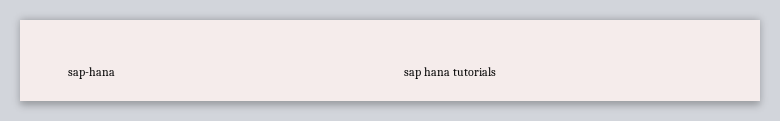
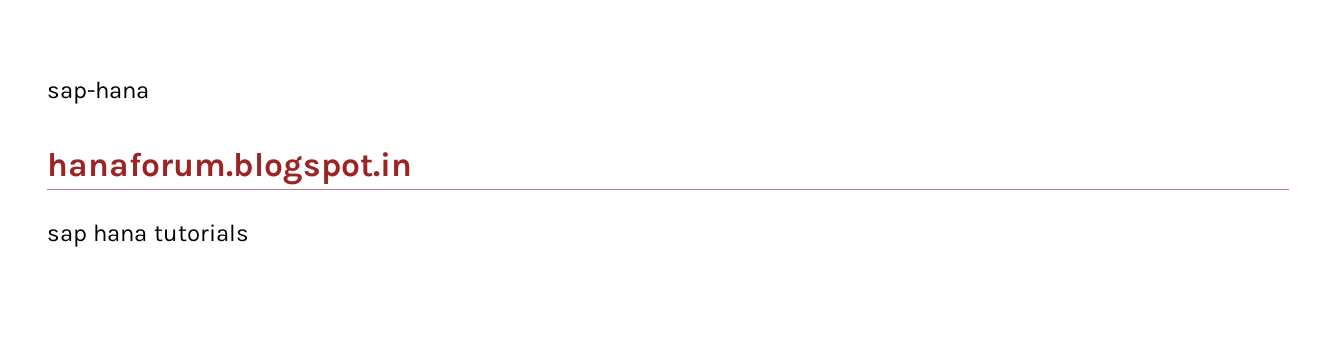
(115, 73) none -> [47,152,412,185] // hanaforum.blogspot.in

